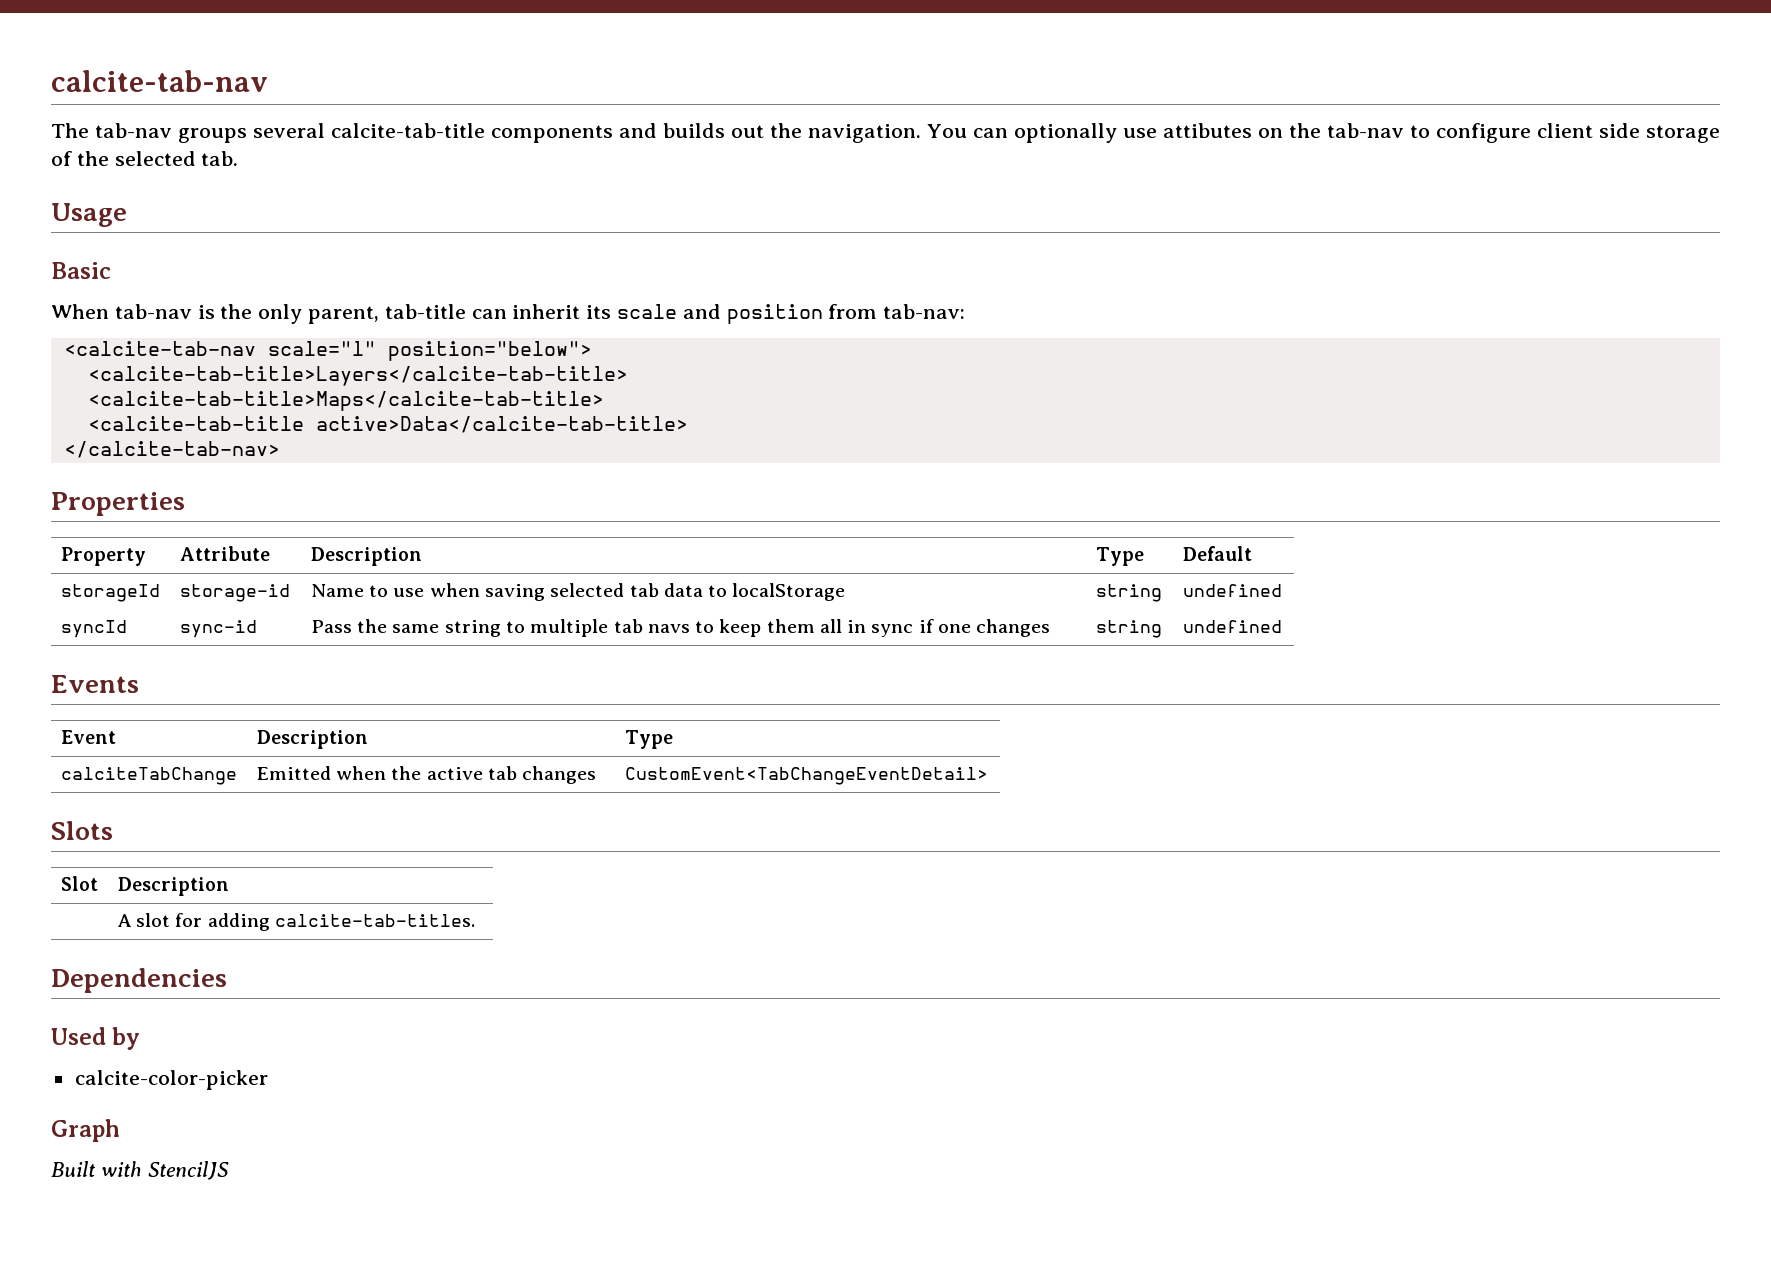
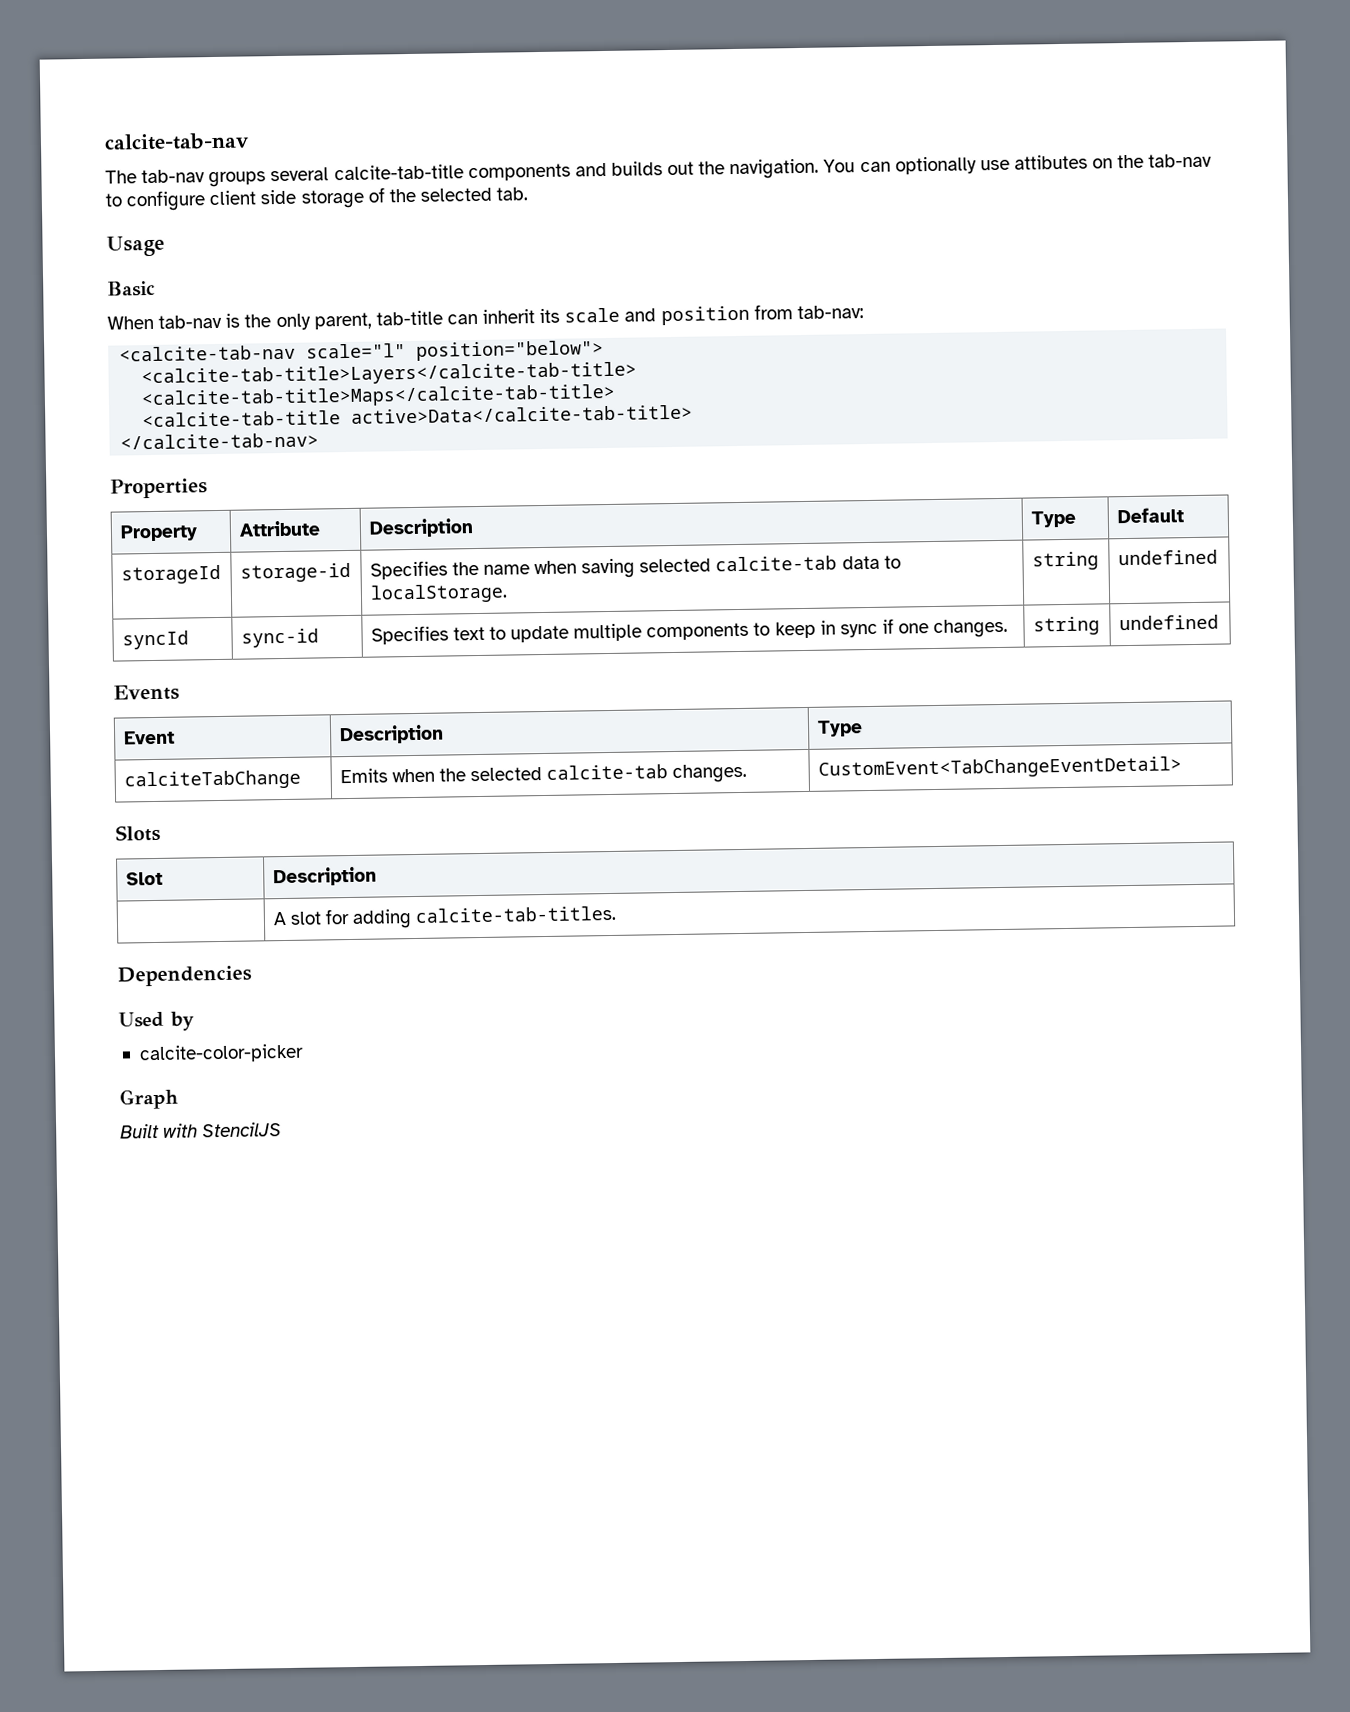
[310,584,425,597] Name to use -> [369,560,530,580] Specifies the name
[629,583,659,597] tab -> [715,555,838,572] calcite-tab
[732,583,846,601] localStorage -> [369,583,508,604] localStorage.
[310,619,842,637] Pass the same string to multiple tab navs to keep them all -> [370,621,816,645] Specifies text to update multiple components to keep
[976,619,1051,637] changes -> [933,618,1009,639] changes.
[256,766,331,780] Emitted -> [339,768,388,784] Emits
[426,766,597,784] active tab changes -> [470,763,748,784] selected calcite-tab changes.

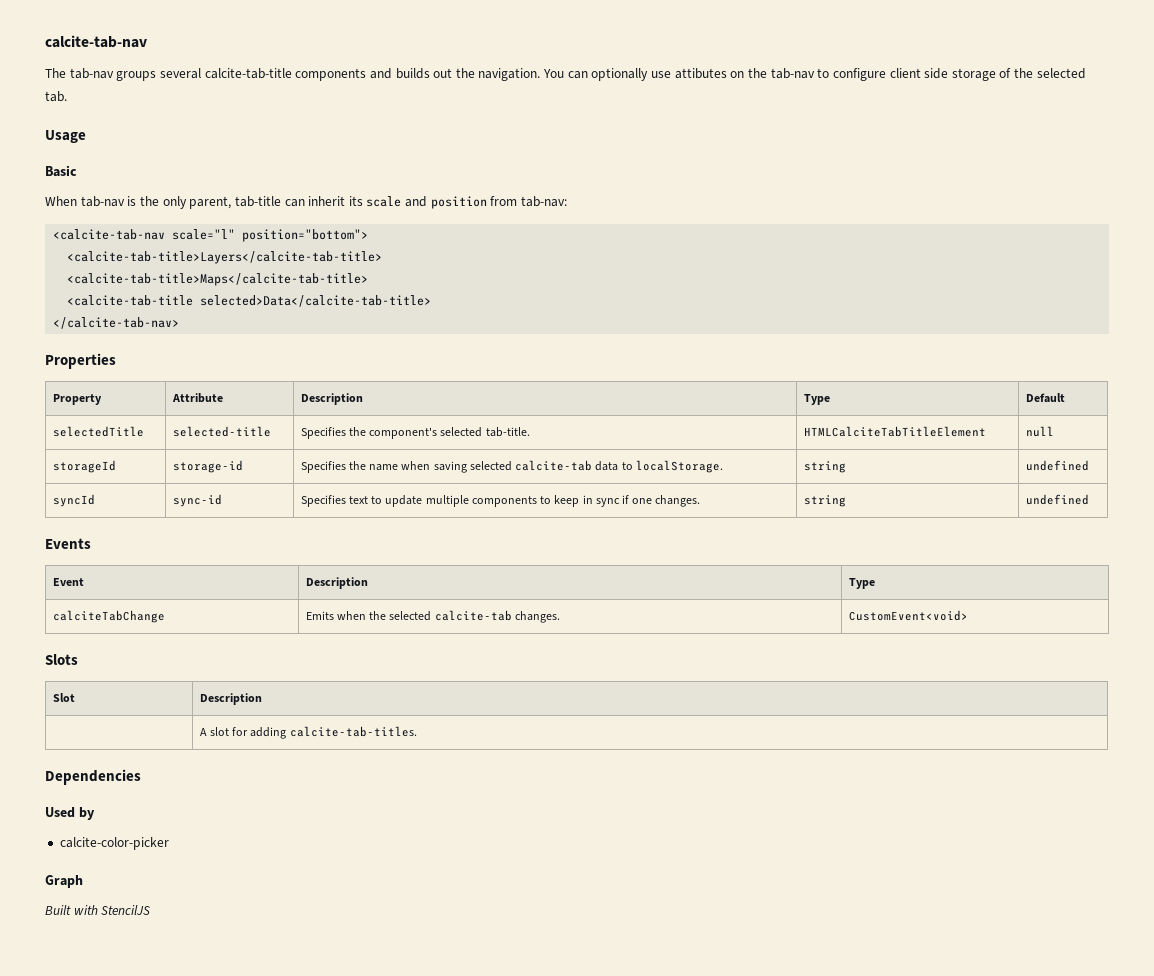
[416,340,605,361] position="below"> -> [242,229,369,242] position="bottom">
[351,404,694,424] active>Data</calcite-tab-title> -> [200,295,432,307] selected>Data</calcite-tab-title>
(1184, 515) none -> [52,426,144,437] [172,426,271,437] [300,427,530,439] [803,426,986,437] [1025,426,1054,437] // selectedTitle | selected-title | Specifies the component's selected tab-title. | HTMLCalciteTabTitleElement | null
[817,756,1182,780] CustomEvent<TabChangeEventDetail> -> [848,610,968,621] CustomEvent<void>

